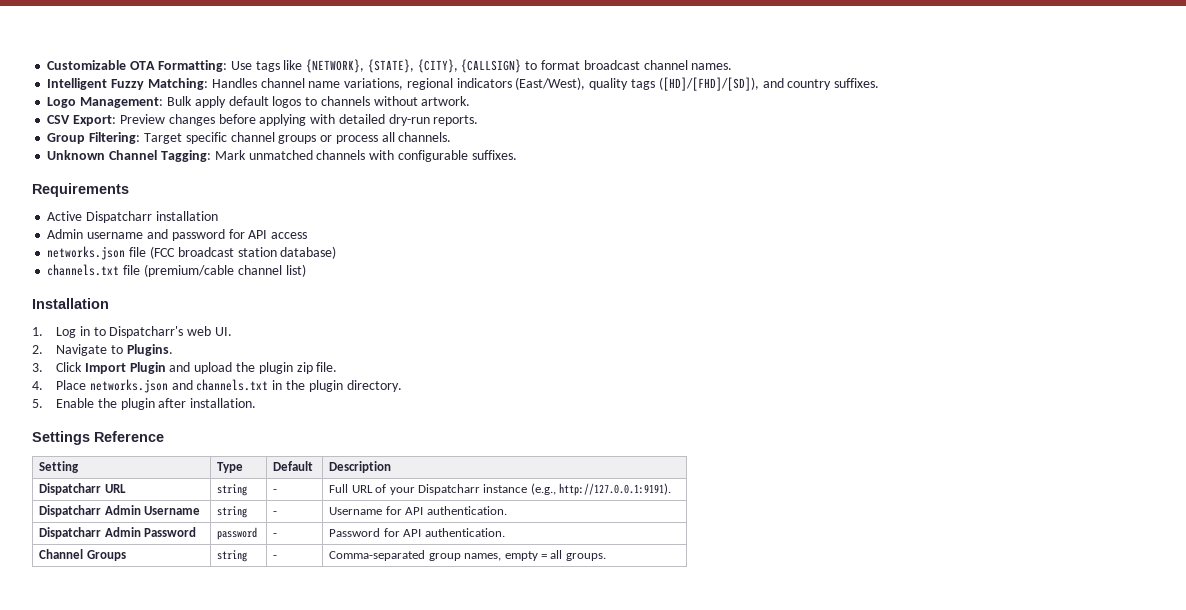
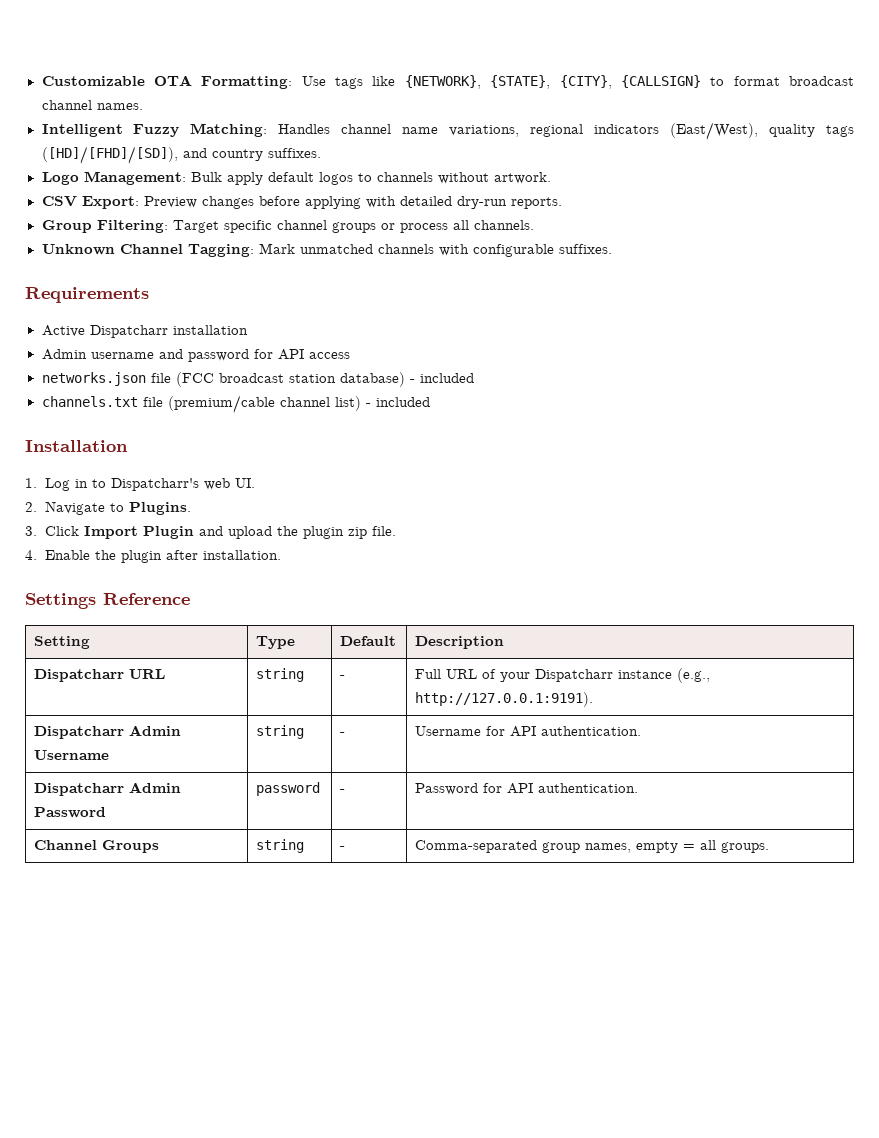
(337, 252) none -> [409,373,474,383] - included
(306, 270) none -> [365,397,430,407] - included
[56,379,402,393] [32,399,43,408] Place networks.json and channels.txt in the plugin directory. // 5. -> (37, 555) none

